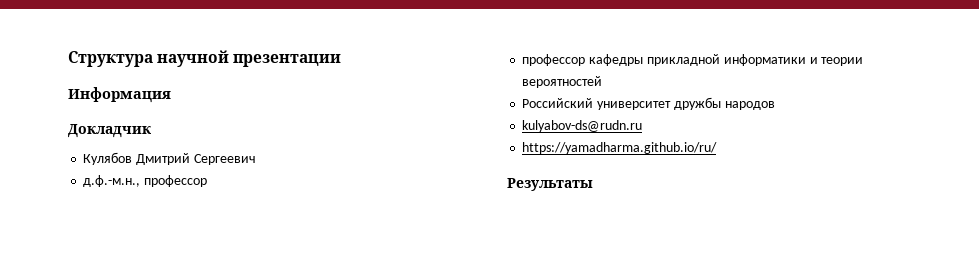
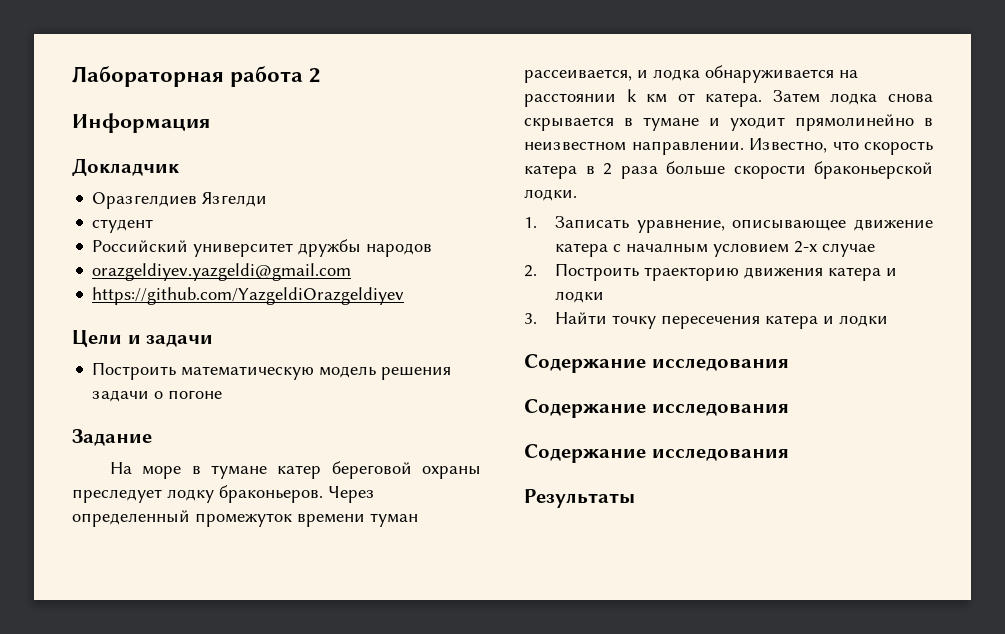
[68,50,342,67] Структура научной презентации -> [72,66,322,87] Лабораторная работа 2
[83,152,256,165] [83,175,208,187] [522,54,864,66] [522,76,603,88] [522,97,775,110] [522,120,643,132] [522,142,718,154] Кулябов Дмитрий Сергеевич // д.ф.-м.н., профессор // профессор кафедры прикладной информатики и теории вероятностей // Российский университет дружбы народов // kulyabov-ds@rudn.ru // https://yamadharma.github.io/ru/ -> [92,192,268,209] [92,219,154,233] [92,239,433,257] [92,263,352,281] [92,287,405,305] [72,330,214,347] [92,362,452,380] [92,390,223,402] [72,429,152,446] [109,461,481,479] [72,485,375,503] [72,510,418,527] [524,65,858,83] [524,89,933,107] [524,114,933,131] [524,138,933,155] [524,161,933,179] [524,189,577,201] [524,216,933,233] [555,241,876,257] [524,263,898,281] [555,291,605,303] [524,312,889,329] [524,354,789,373] [524,399,789,418] [524,444,789,463] Оразгелдиев Язгелди // студент // Российский университет дружбы народов // orazgeldiyev.yazgeldi@gmail.com // https://github.com/YazgeldiOrazgeldiyev // Цели и задачи // Построить математическую модель решения задачи о погоне // Задание // На море в тумане катер береговой охраны преследует лодку браконьеров. Через определенный промежуток времени туман рассеивается, и лодка обнаруживается на расстоянии k км от катера. Затем лодка снова скрывается в тумане и уходит прямолинейно в неизвестном направлении. Известно, что скорость катера в 2 раза больше скорости браконьерской лодки. // 1. Записать уравнение, описывающее движение катера с началным условием 2-х случае // 2. Построить траекторию движения катера и лодки // 3. Найти точку пересечения катера и лодки // Содержание исследования // Содержание исследования // Содержание исследования

